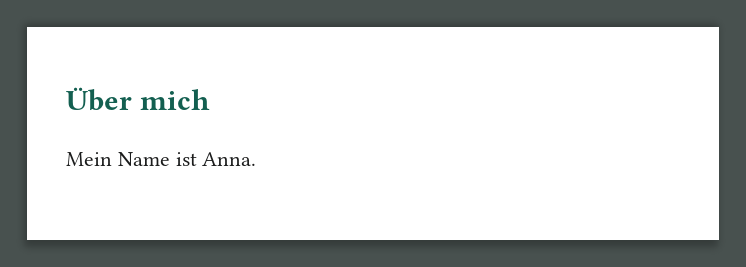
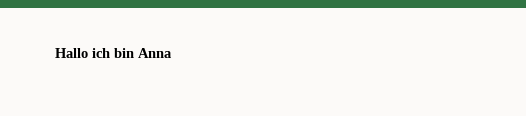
[66,87,211,111] [66,152,257,166] Über mich // Mein Name ist Anna. -> [55,48,172,58] Hallo ich bin Anna

